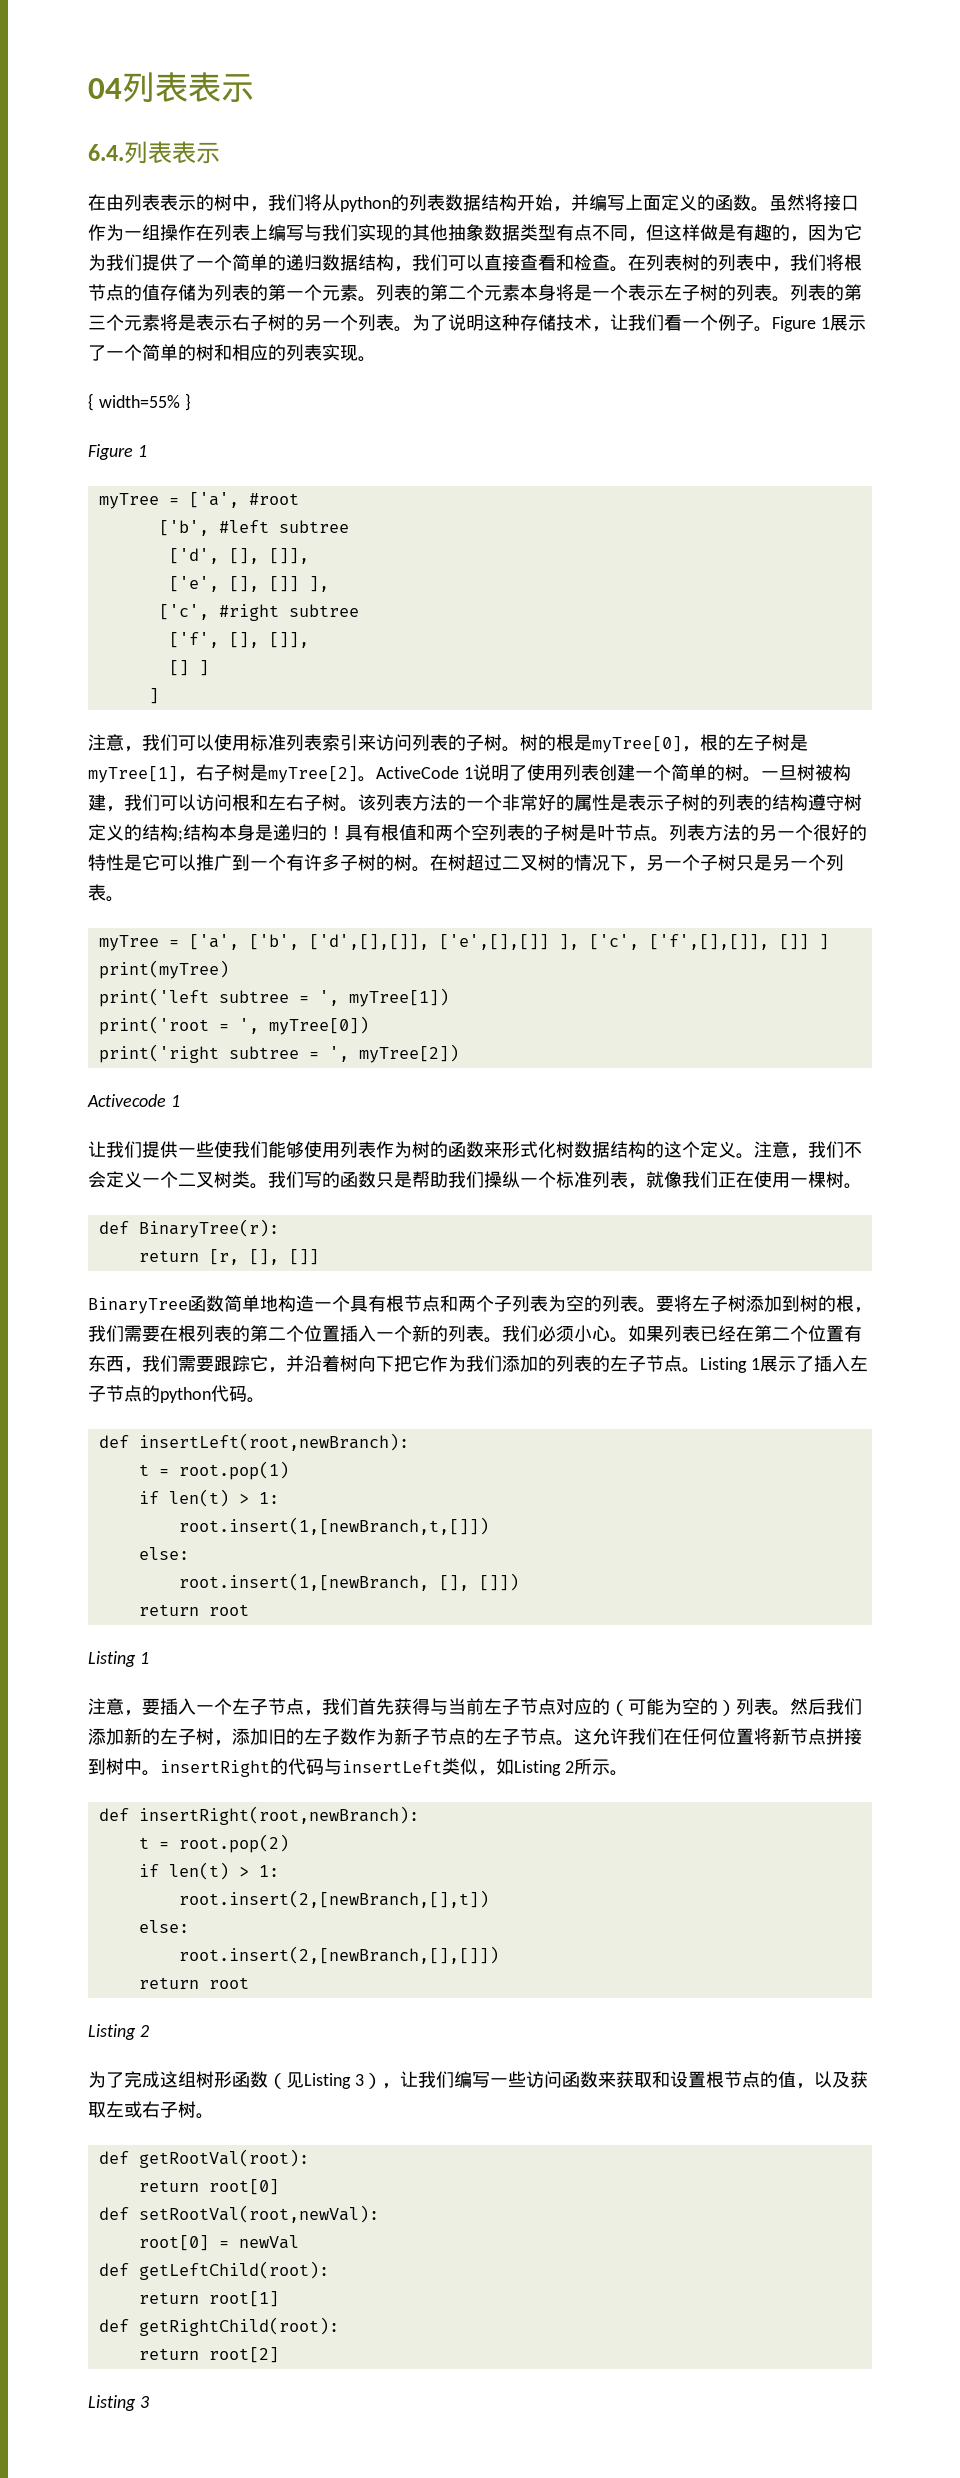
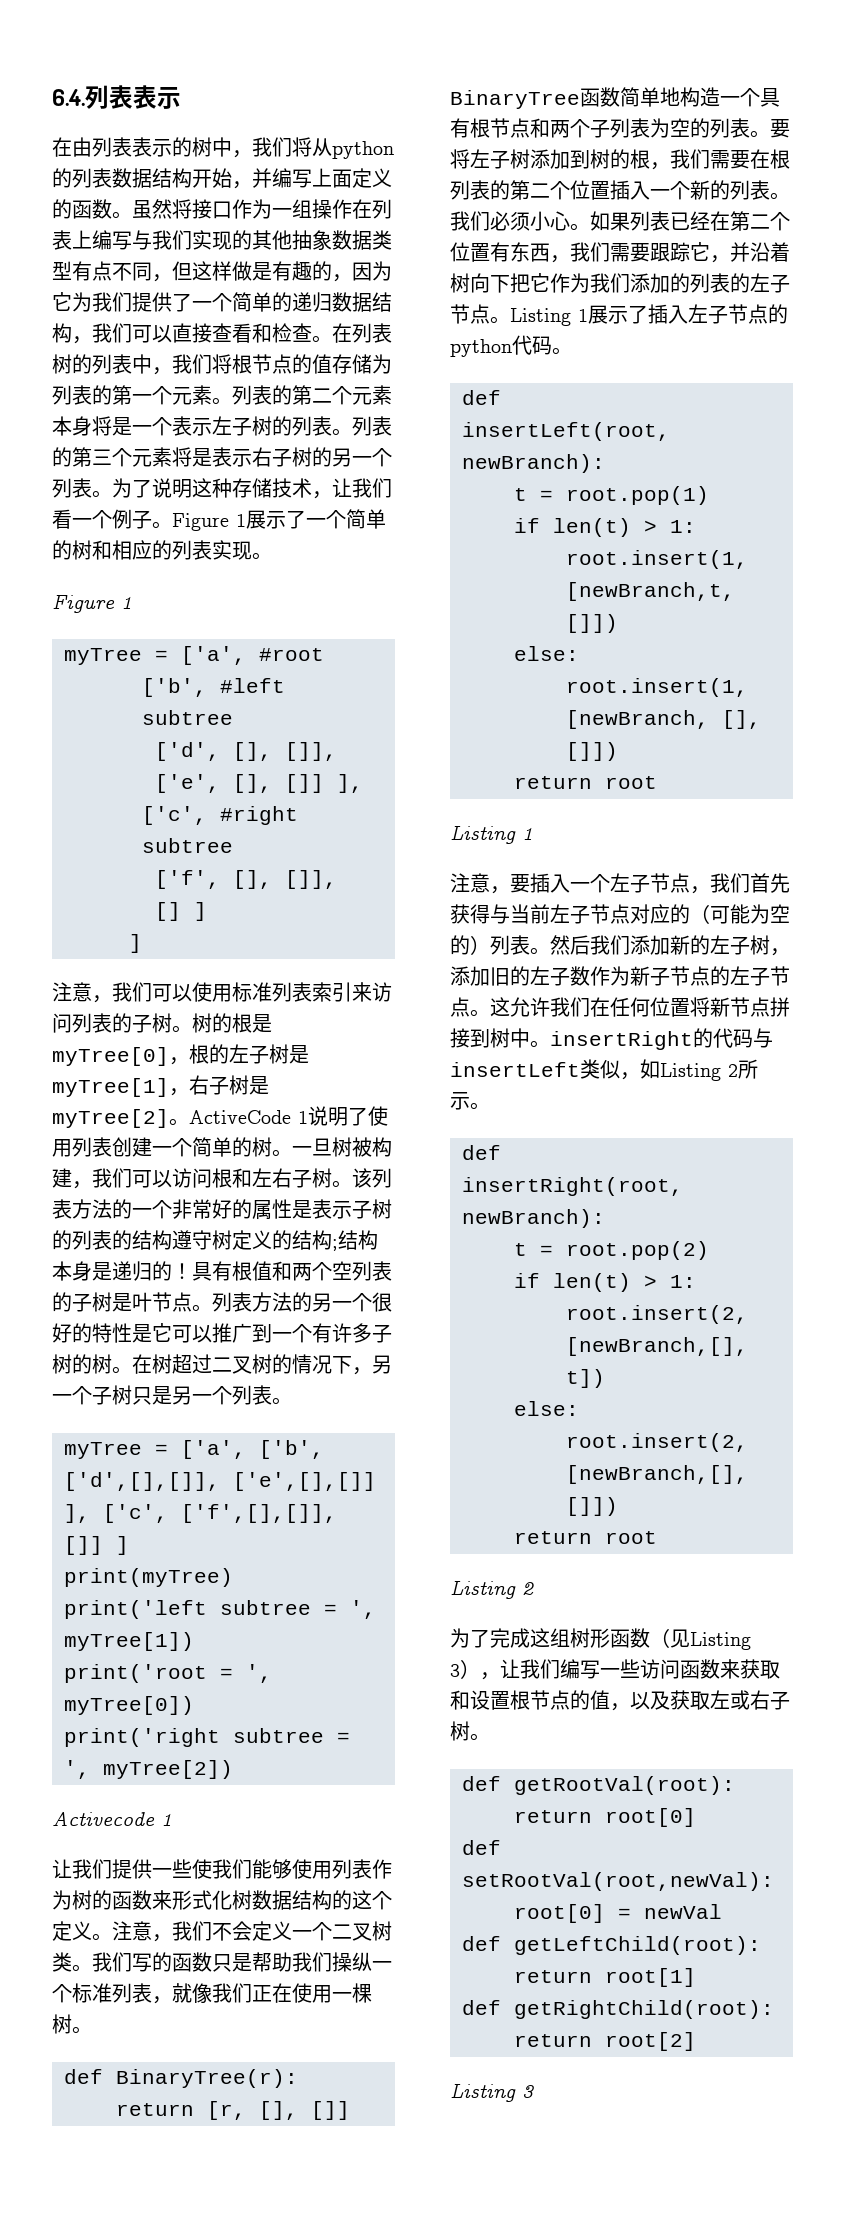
[88,72,254,102] 04列表表示 // -> (52, 97) none
[88,393,191,411] // { width=55% } -> (272, 556) none

